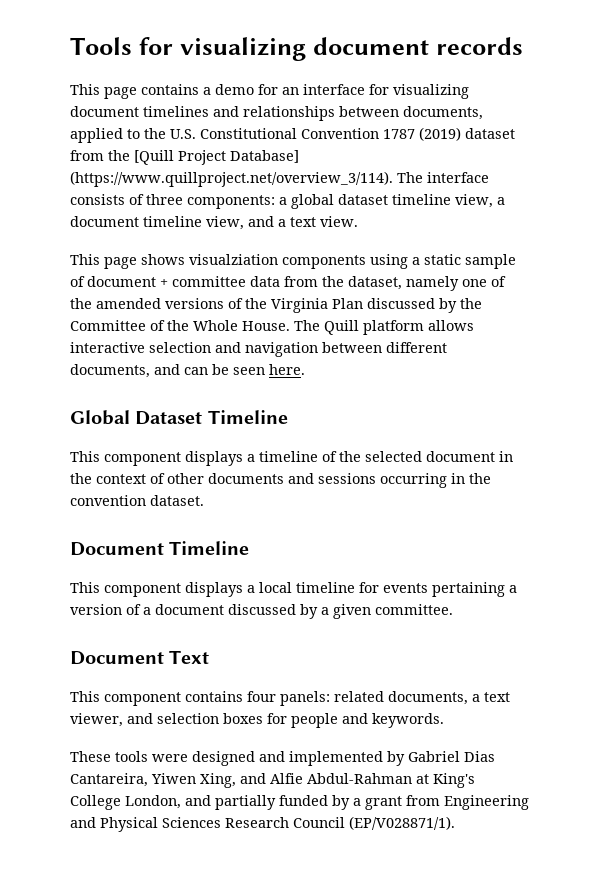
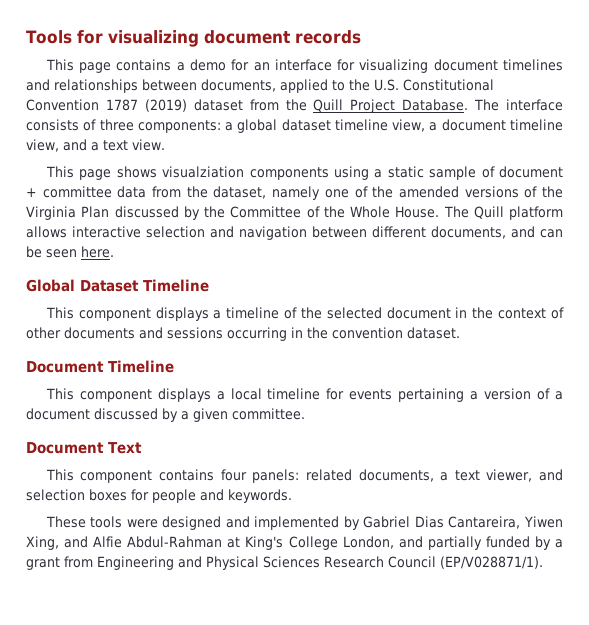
[134,150,299,165] [70,171,393,187] [Quill Project Database] (https://www.quillproject.net/overview_3/114). -> [313,99,469,113] Quill Project Database.

